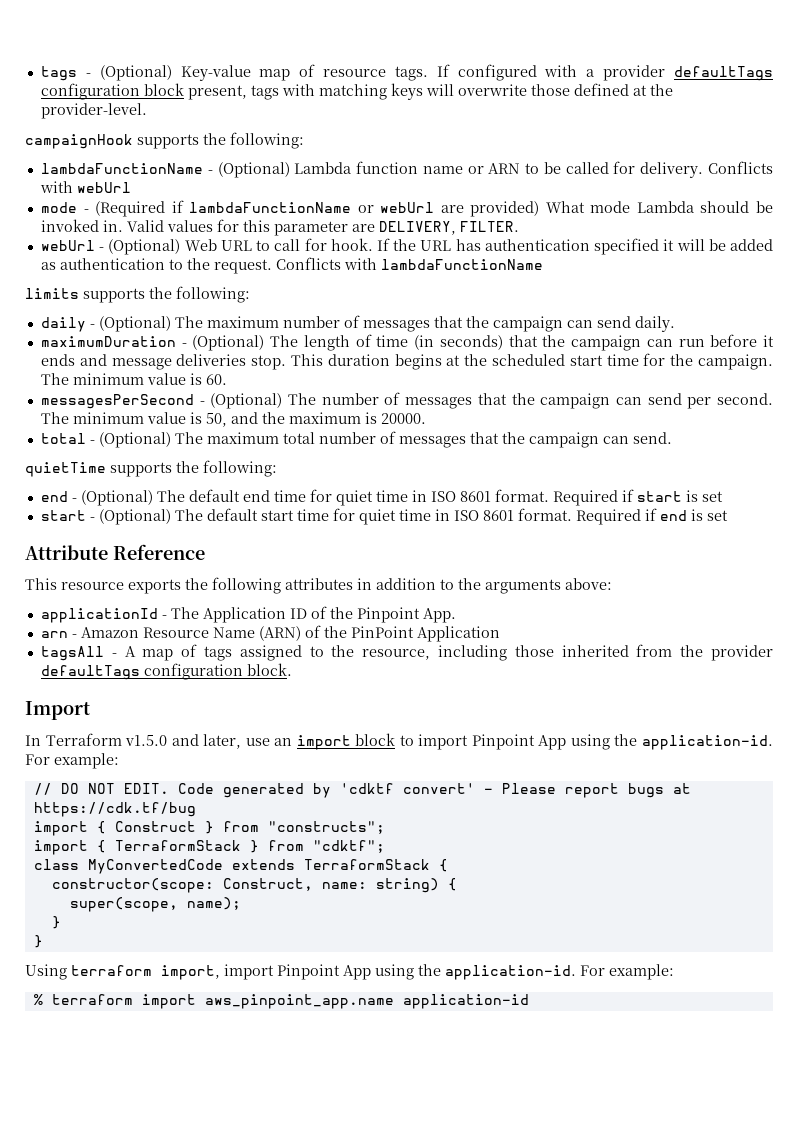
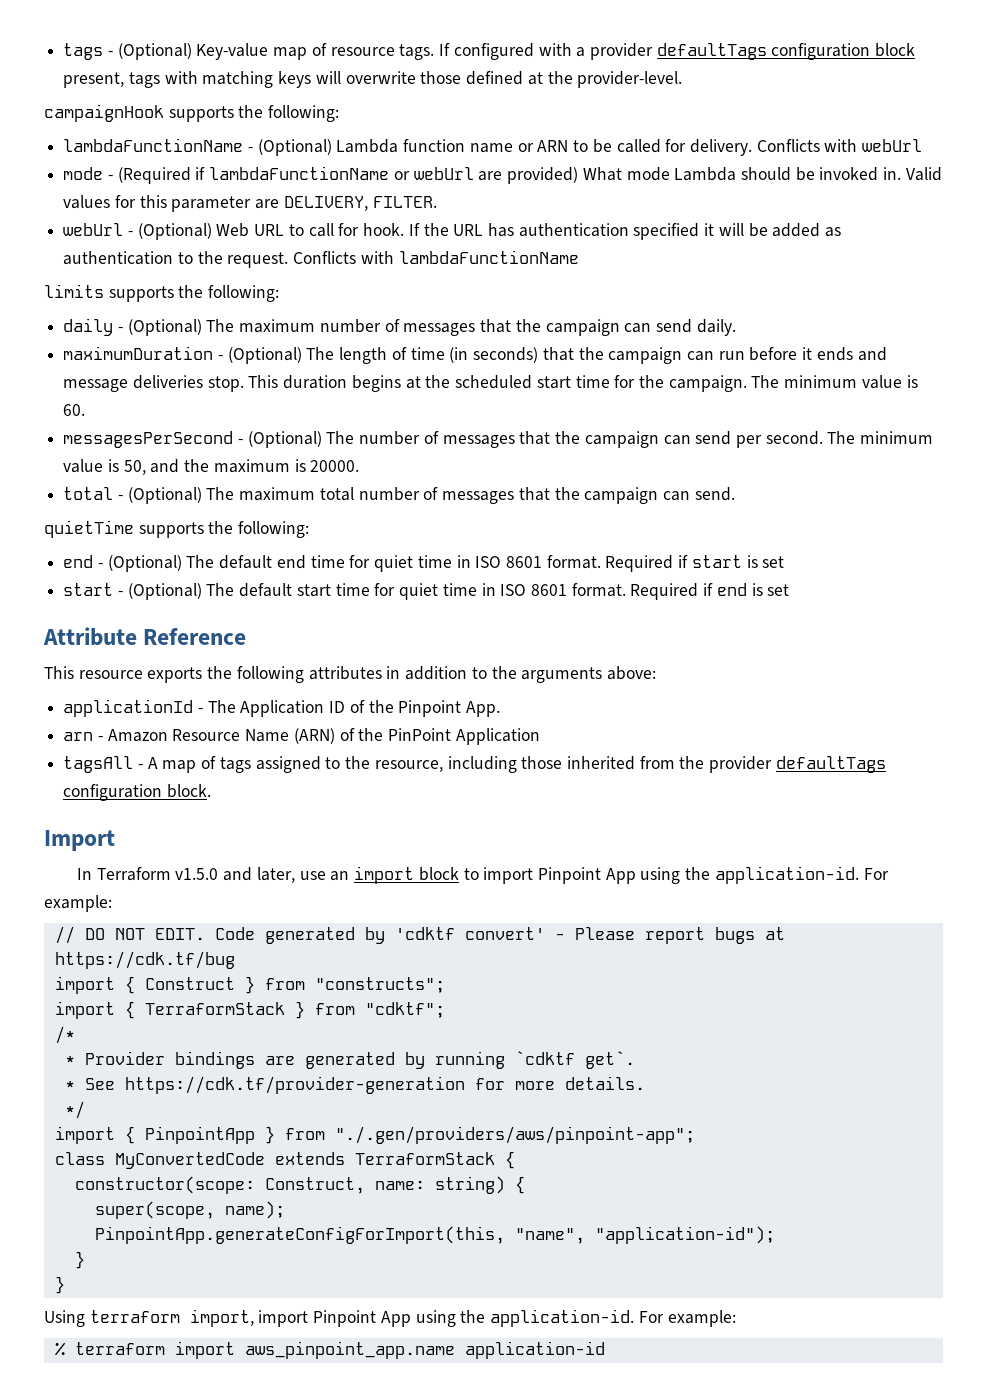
(385, 846) none -> [54,1026,75,1044] [64,1051,635,1069] [64,1076,645,1094] [64,1101,85,1119] [54,1126,695,1144] // /* // * Provider bindings are generated by running `cdktf get`. // * See https://cdk.tf/provider-generation for more details. // */ // import { PinpointApp } from "./.gen/providers/aws/pinpoint-app";
(241, 903) none -> [94,1226,775,1244] // PinpointApp.generateConfigForImport(this, "name", "application-id");

